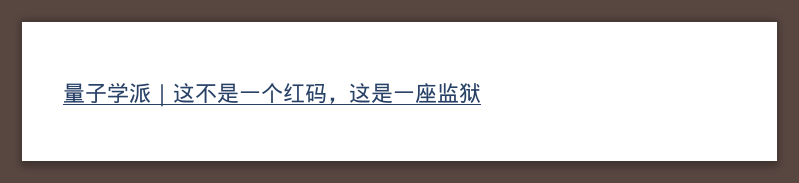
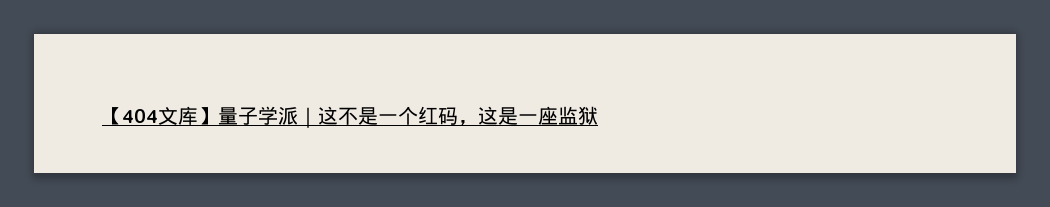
(63, 93) none -> [102,106,218,125] 【404文库】

